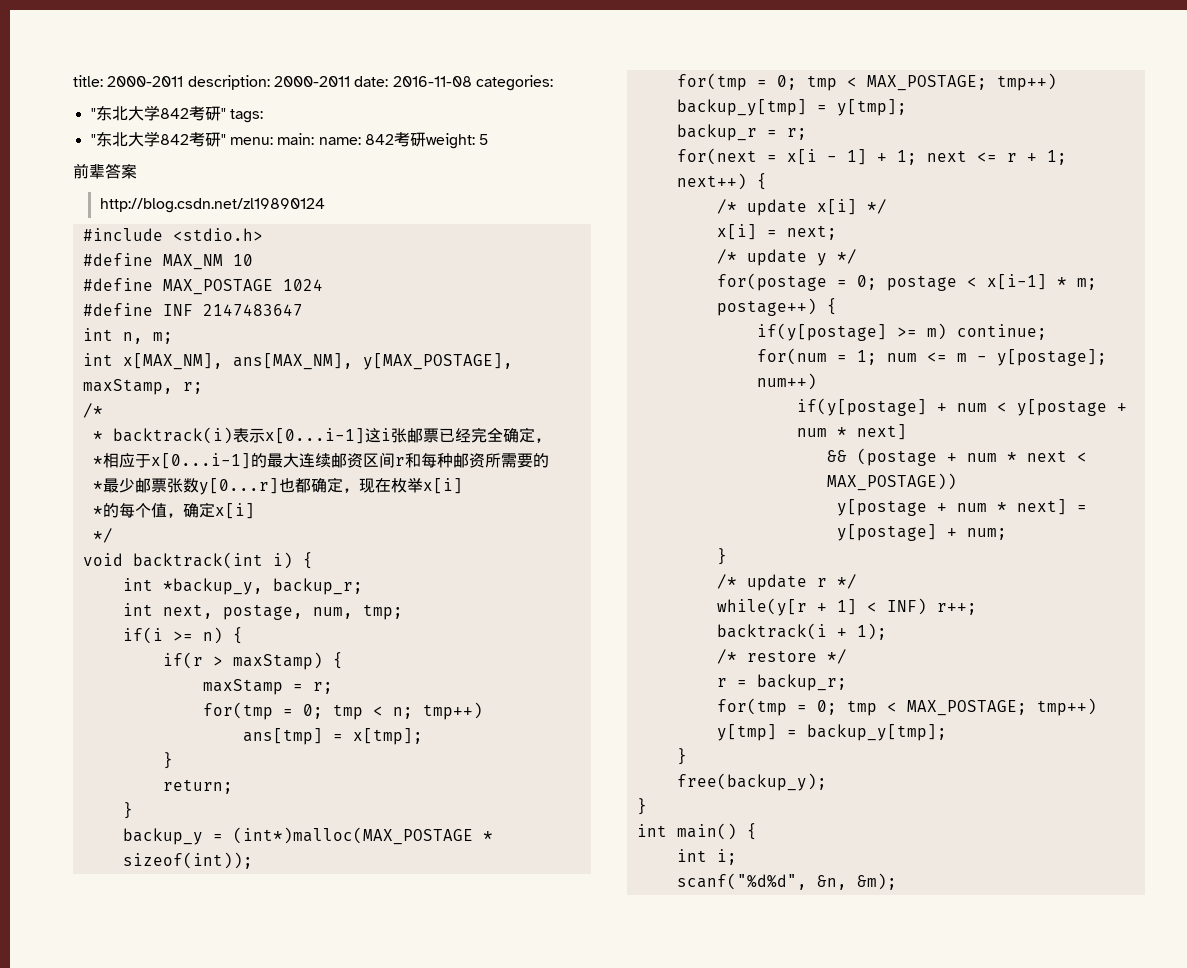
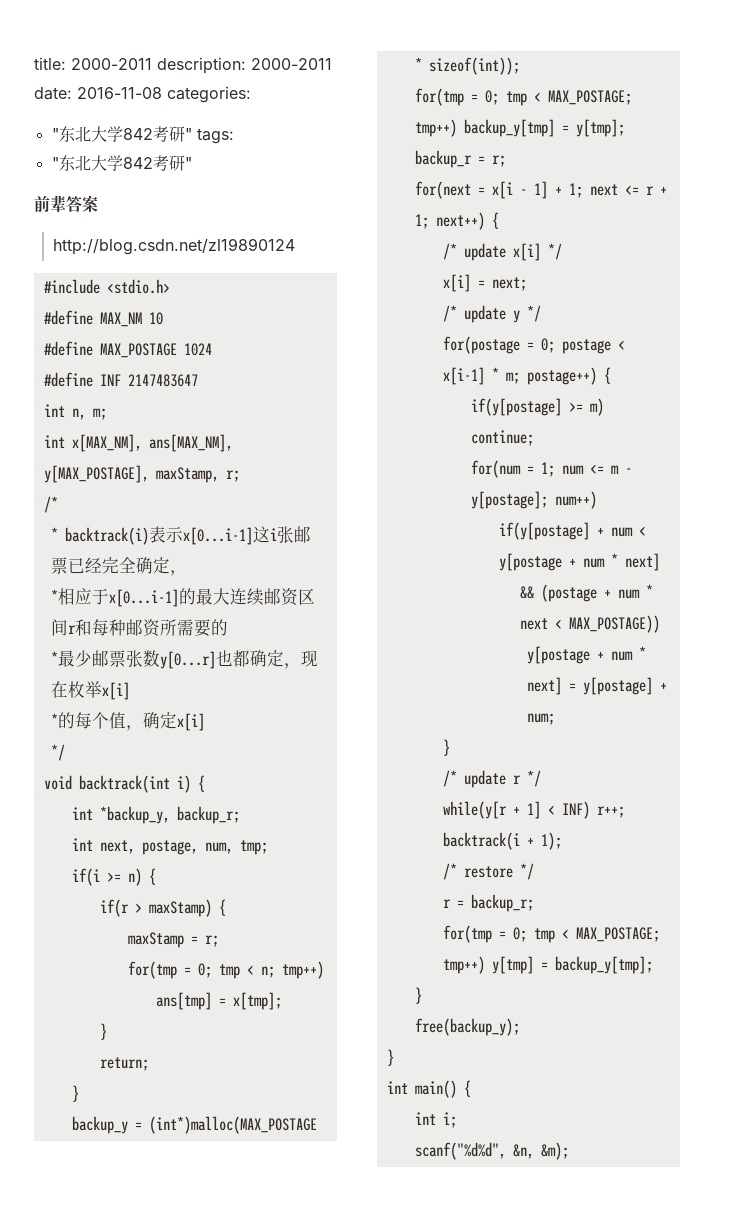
[229,132,489,149] menu: main: name: 842考研weight: 5 -> (192, 163) none

